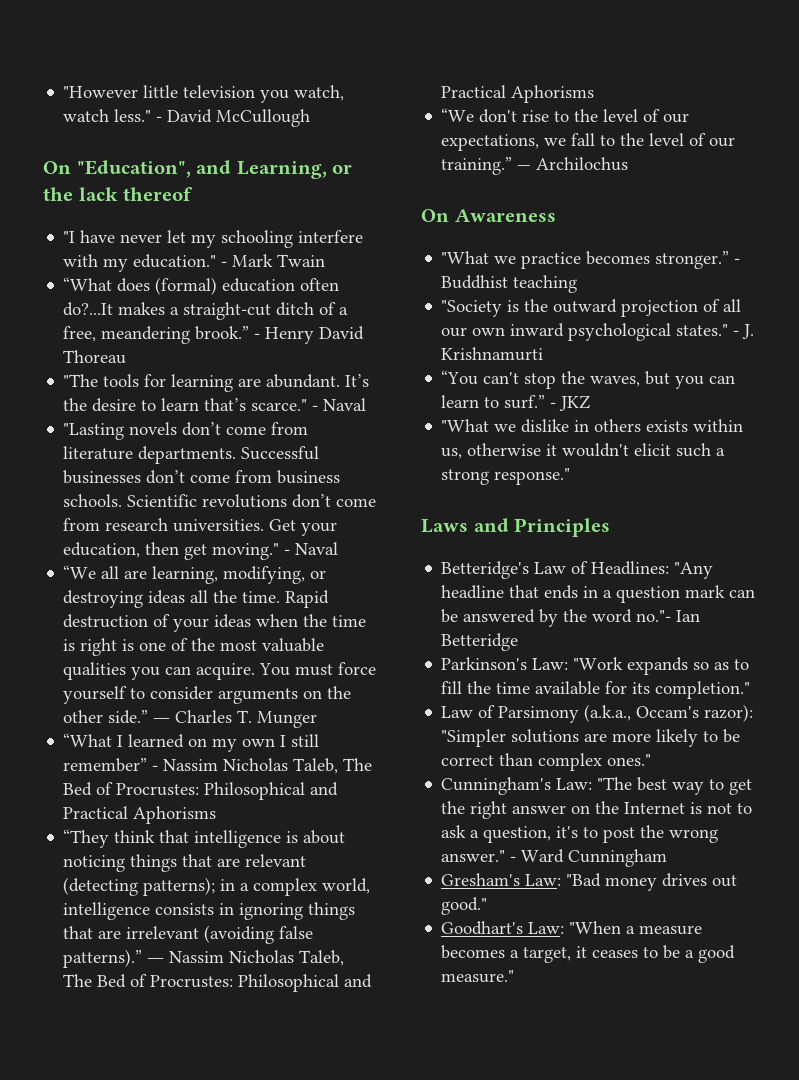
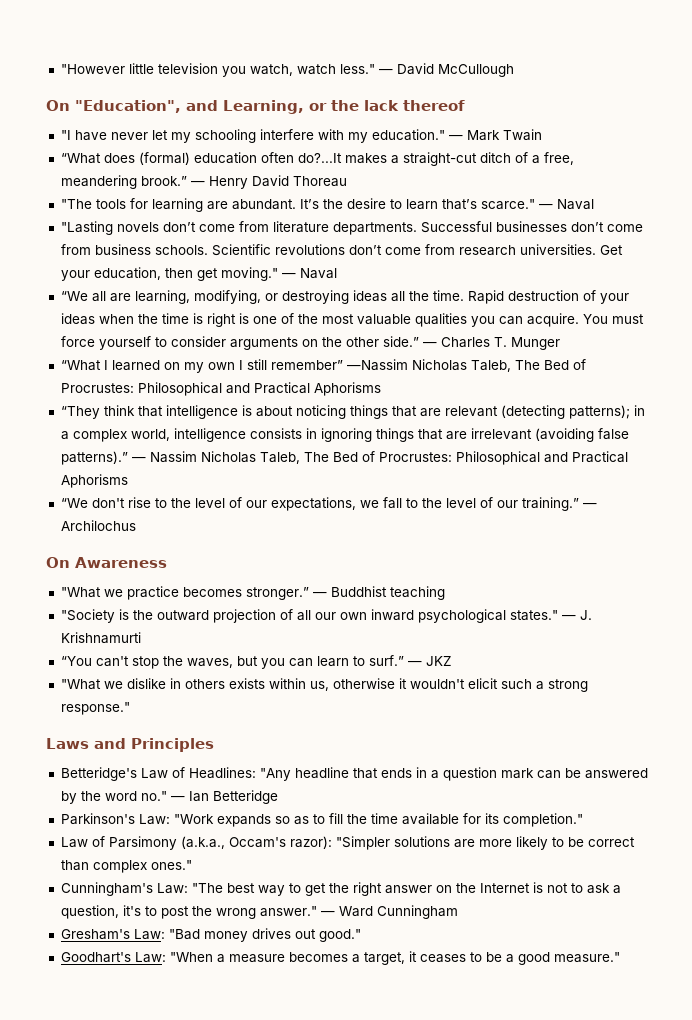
[156,116,163,122] - -> [378,69,393,74] ―
[221,261,228,267] - -> [448,135,463,140] ―
[254,333,261,339] - -> [190,181,205,186] ―
[312,405,319,411] - -> [538,204,553,209] ―
[284,549,291,555] - -> [281,273,296,278] ―
[152,759,219,771] - Nassim -> [346,359,408,371] ―Nassim
[734,258,741,264] - -> [312,592,327,597] ―
[733,330,740,336] - -> [561,615,576,620] ―
[550,402,557,408] - -> [407,661,422,666] ―
[636,610,672,622] no."- -> [140,791,185,801] no." ―
[510,856,517,862] - -> [320,911,335,916] ―

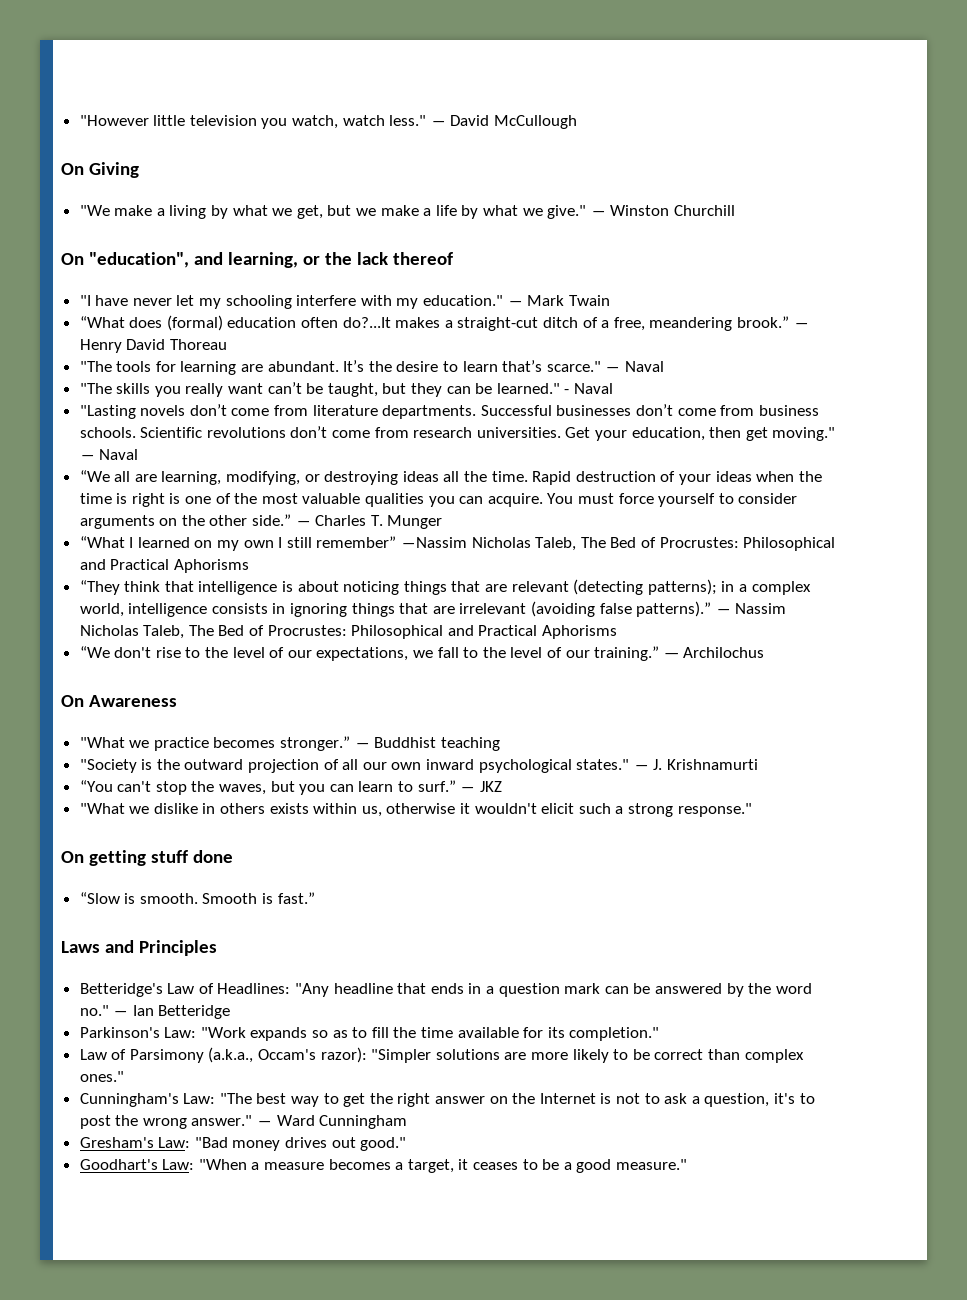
[75,100,304,114] "Education", and Learning, -> [88,162,139,178] [79,205,735,219] [61,252,298,268] Giving // "We make a living by what we get, but we make a life by what we give." ― Winston Churchill // On "education", and learning,
(594, 204) none -> [79,382,613,397] // "The skills you really want can’t be taught, but they can be learned." - Naval
(130, 708) none -> [61,850,233,866] [79,892,315,904] // On getting stuff done // “Slow is smooth. Smooth is fast.”

